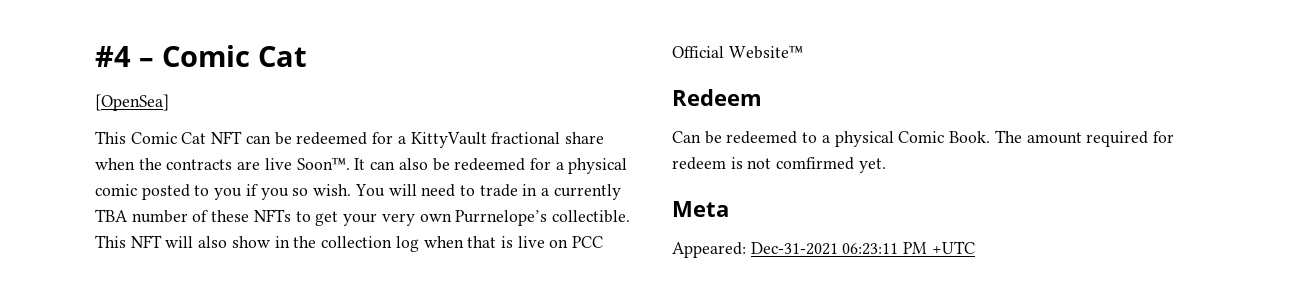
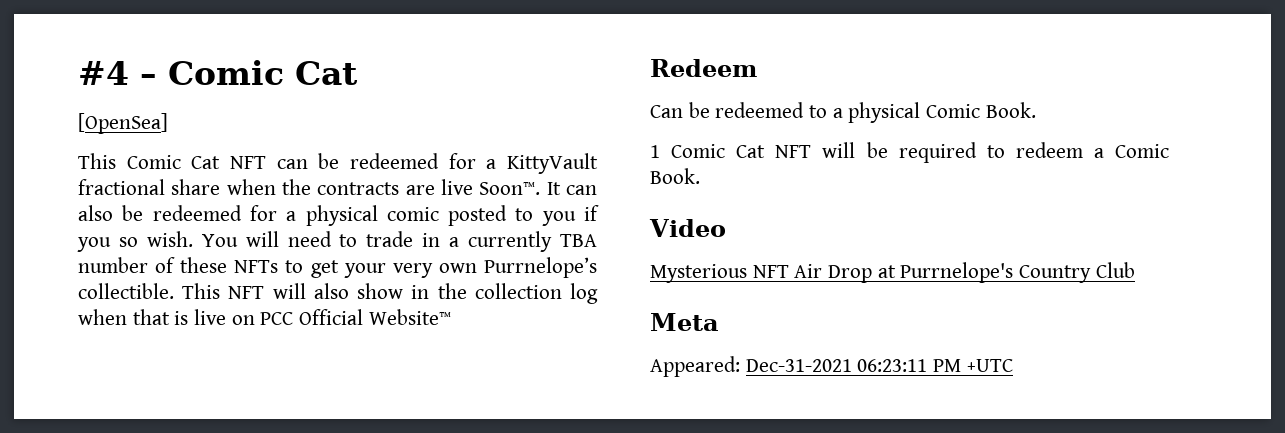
[994,130,1174,147] [672,157,886,173] The amount required for redeem is not comfirmed yet. -> [650,142,1169,163] [650,168,700,184] [649,219,726,237] [650,262,1135,283] // 1 Comic Cat NFT will be required to redeem a Comic Book. // Video // Mysterious NFT Air Drop at Purrnelope's Country Club

